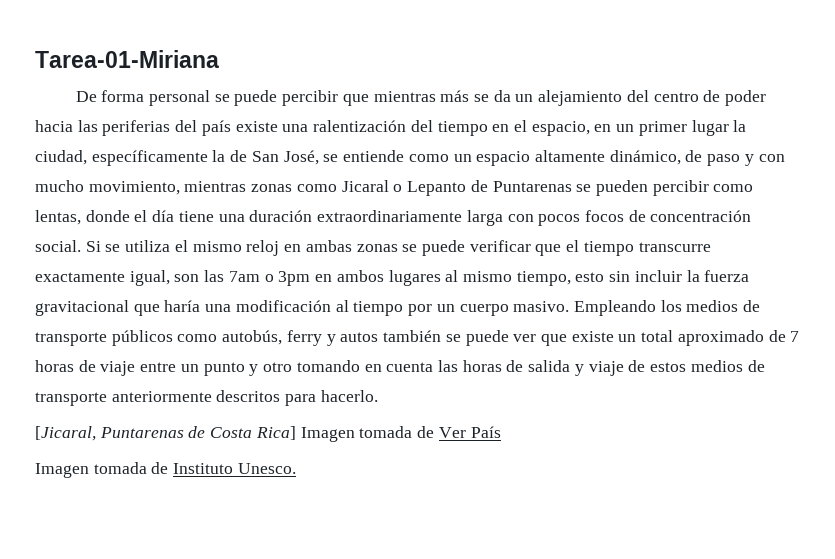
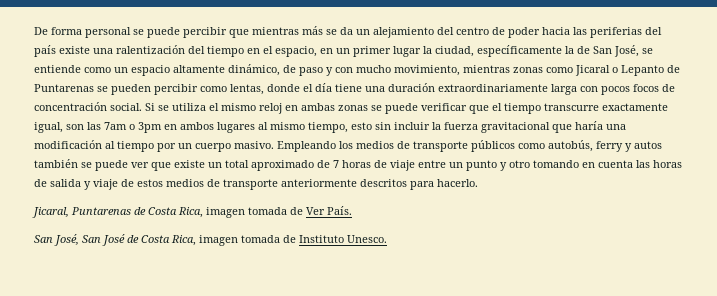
[35,50,219,68] Tarea-01-Miriana // -> (34, 31) none
[35,426,96,441] [Jicaral, -> [32,207,69,218] Jicaral,
[255,426,355,442] Rica] Imagen -> [178,207,245,218] Rica, imagen
[470,426,501,438] [35,463,89,478] País // Imagen -> [327,206,352,215] [34,234,238,246] País. // San José, San José de Costa Rica, imagen

